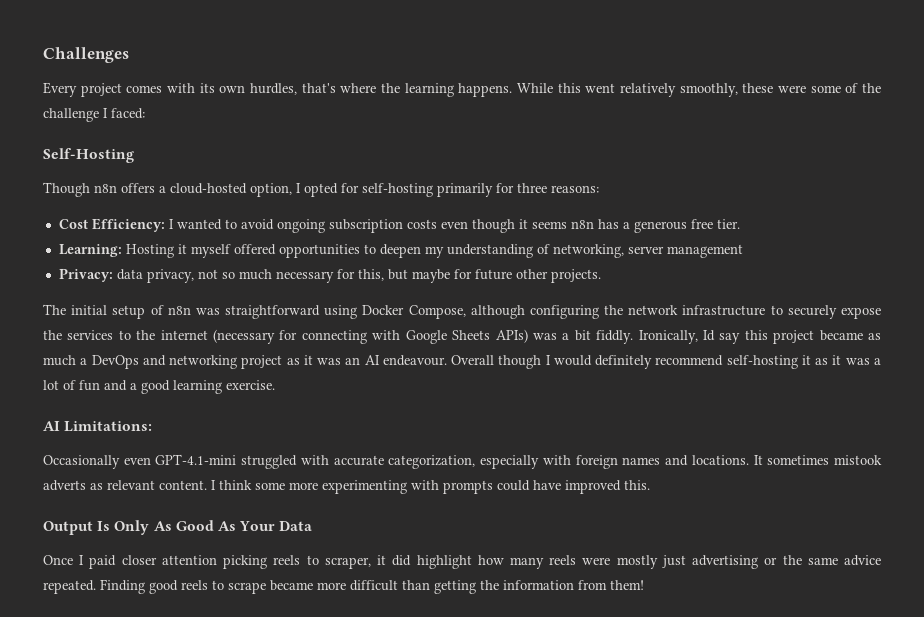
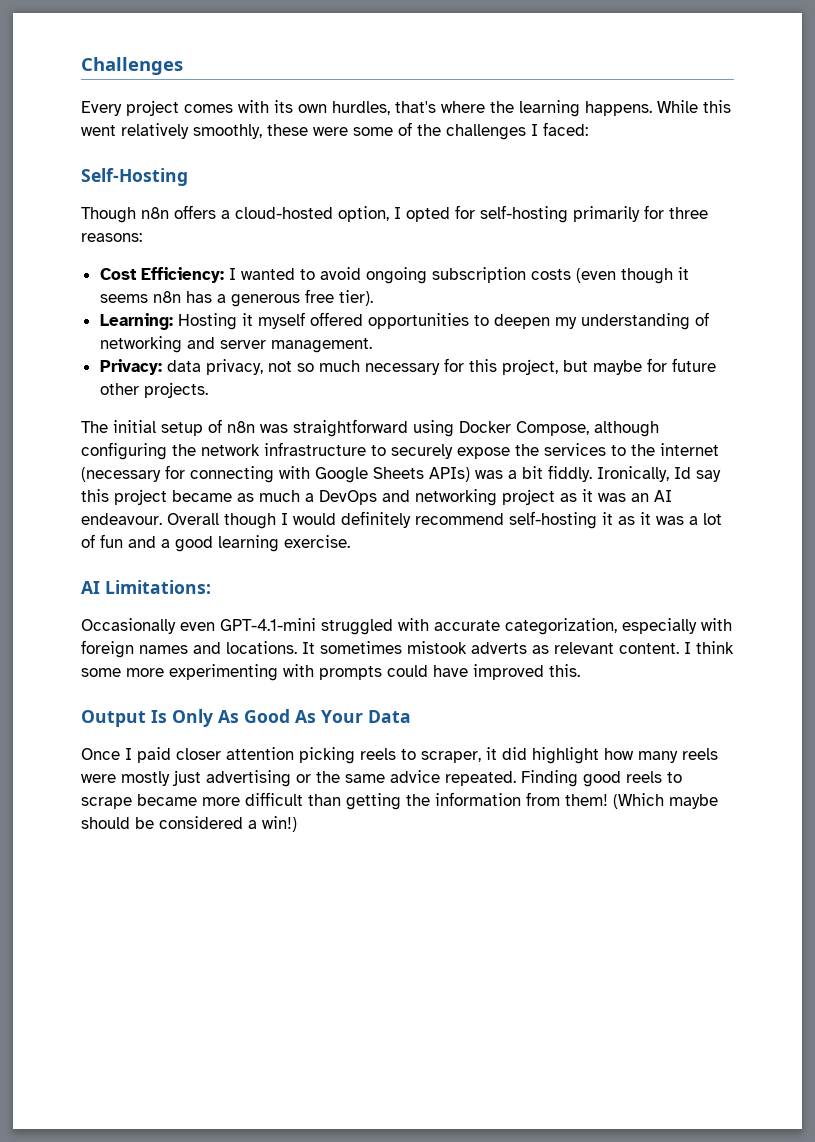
[43,108,99,122] challenge -> [446,124,526,140] challenges
[440,221,468,229] even -> [575,268,616,283] (even
[716,219,740,229] tier. -> [338,290,373,306] tier).
[552,244,743,258] networking, server management -> [99,336,372,353] networking and server management.
[357,269,384,281] this, -> [468,359,558,375] this project,
(644, 585) none -> [613,793,718,809] [81,816,297,832] (Which maybe should be considered a win!)

